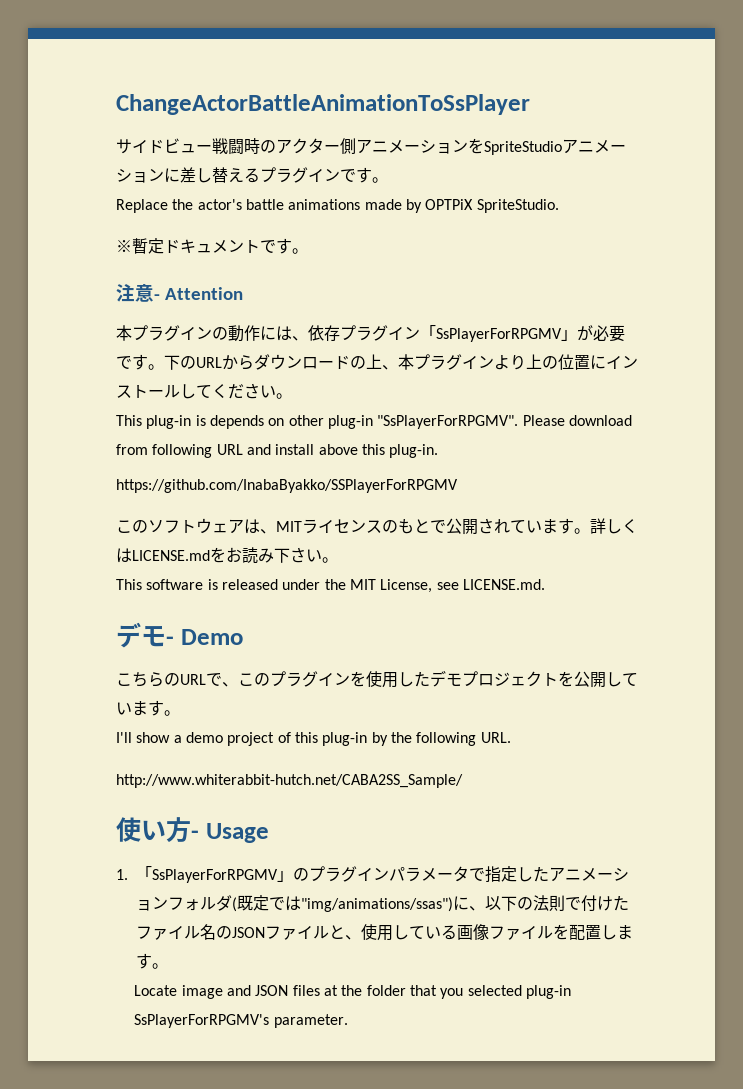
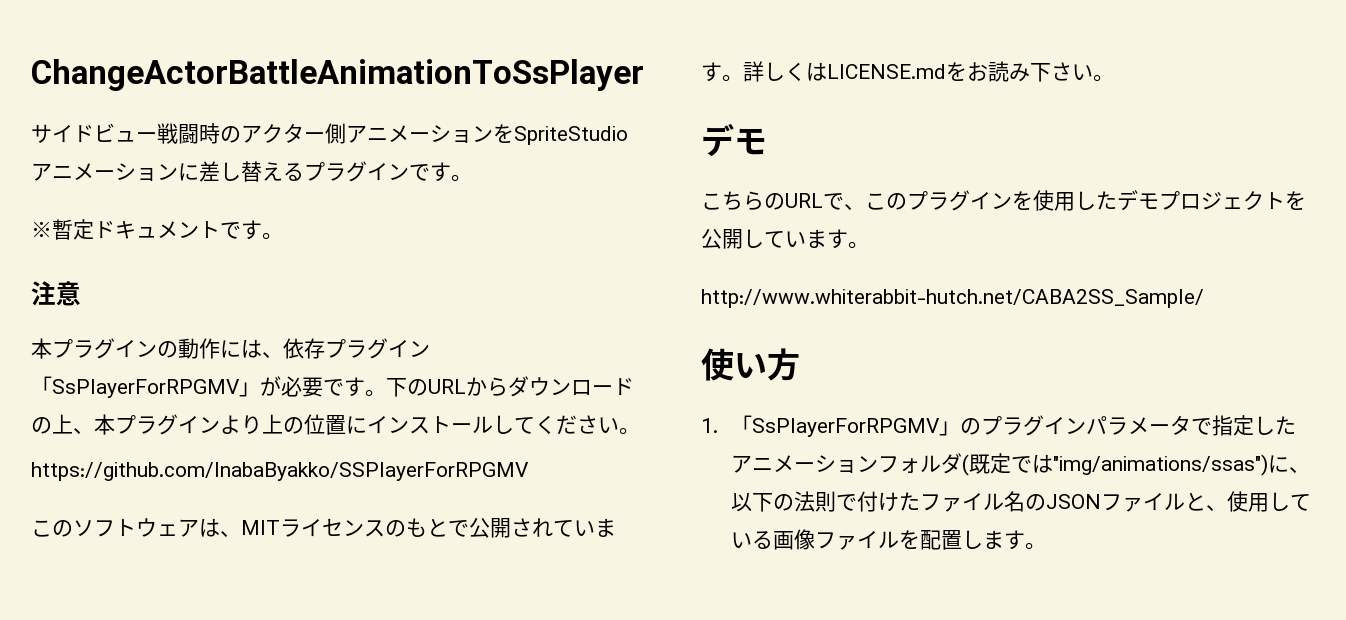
[116,199,559,213] // Replace the actor's battle animations made by OPTPiX SpriteStudio. -> (472, 178) none
[154,287,243,300] - Attention -> (81, 293) none
[116,415,632,429] [116,444,439,458] // This plug-in is depends on other plug-in "SsPlayerForRPGMV". Please download from following URL and install above this plug-in. -> (640, 431) none
[116,579,545,593] [116,622,243,648] // This software is released under the MIT License, see LICENSE.md. // デモ- Demo -> [701,123,767,157] // デモ
[116,732,511,746] // I'll show a demo project of this plug-in by the following URL. -> (869, 245) none
[191,823,269,843] - Usage -> (800, 364) none
[134,985,571,999] [134,1014,348,1028] // Locate image and JSON files at the folder that you selected plug-in SsPlayerForRPGMV's parameter. -> (1046, 546) none

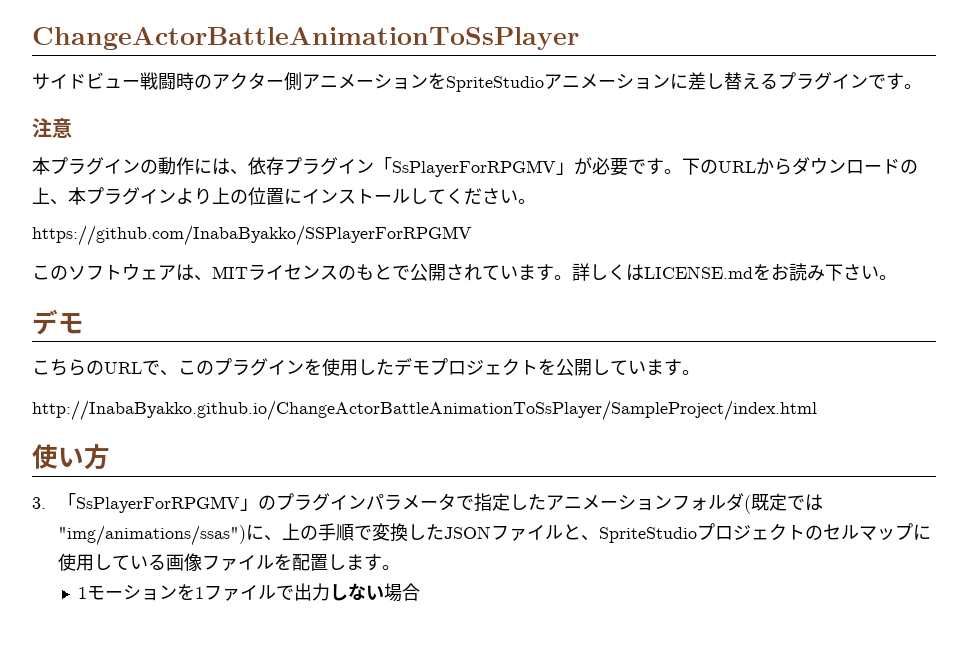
[31,219,283,240] // ※暫定ドキュメントです。 -> (922, 86) none
[701,289,1204,308] http://www.whiterabbit-hutch.net/CABA2SS_Sample/ -> [32,400,817,421] http://InabaByakko.github.io/ChangeActorBattleAnimationToSsPlayer/SampleProject/index.html
[701,418,718,433] 1. -> [32,497,46,509] 3.
[730,491,1227,512] 以下の法則で付けたファイル名のJSONファイルと、 -> [282,523,932,543] 上の手順で変換したJSONファイルと、SpriteStudioプロジェクトのセルマップに
(1046, 546) none -> [78,583,421,602] // 1モーションを1ファイルで出力しない場合

